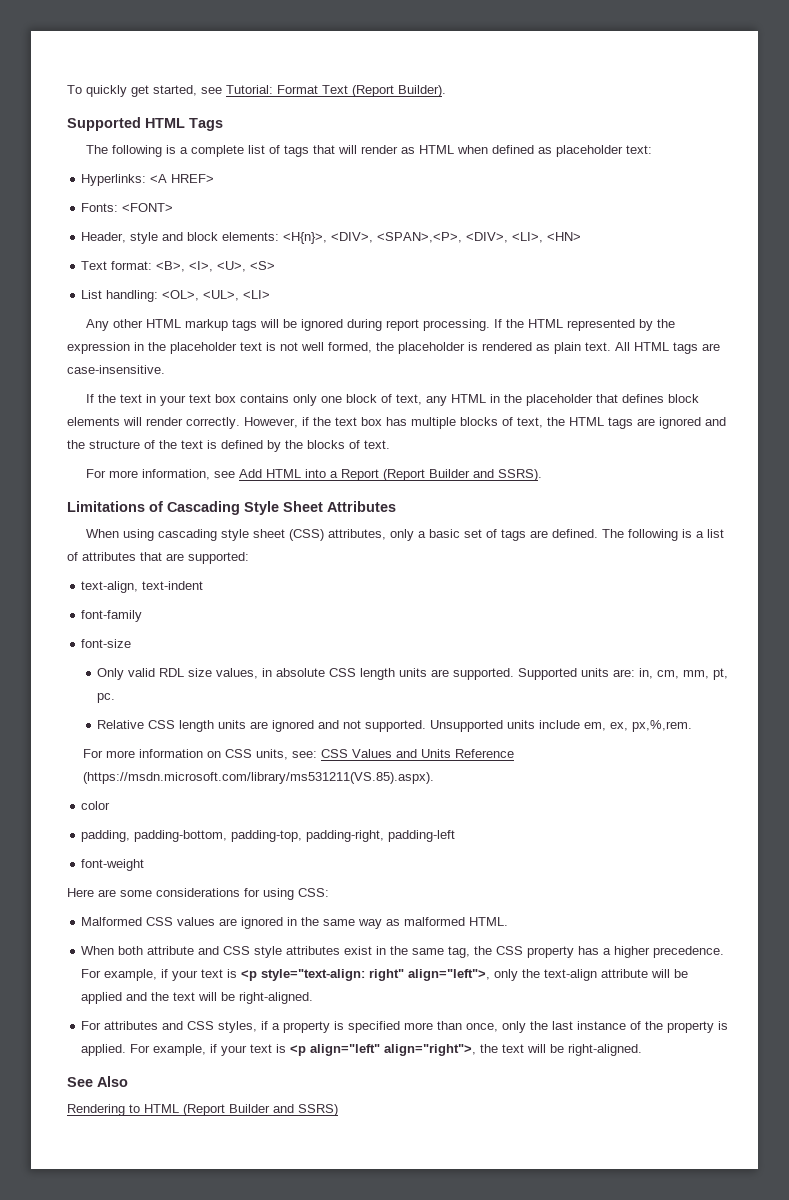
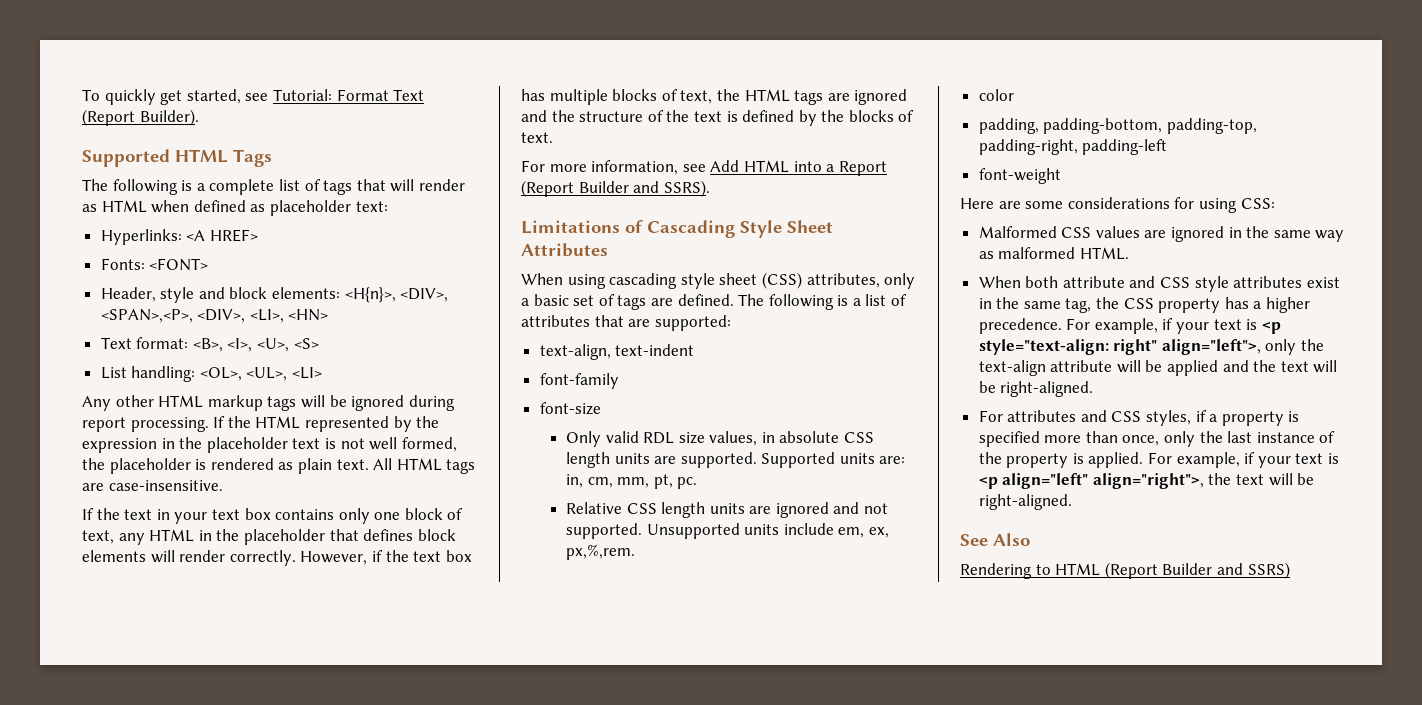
[83,749,515,760] [83,772,435,784] // For more information on CSS units, see: CSS Values and Units Reference (https://msdn.microsoft.com/library/ms531211(VS.85).aspx). -> (635, 552) none

